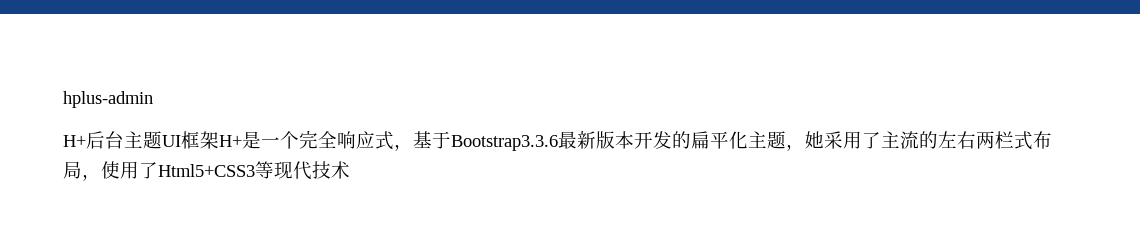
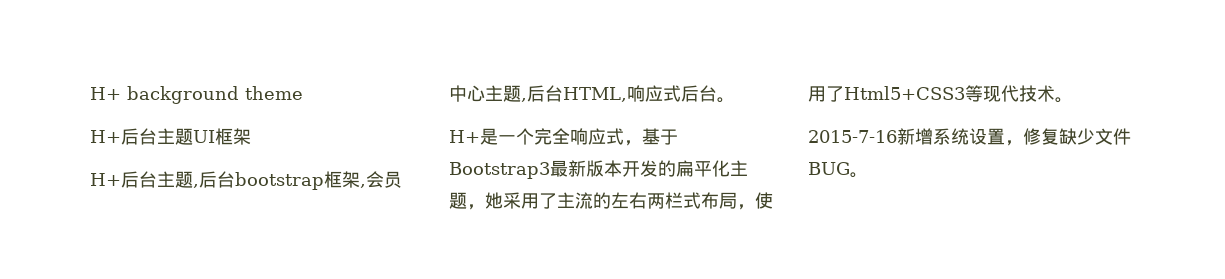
[63,91,153,108] hplus-admin -> [90,86,303,104] H+ background theme
(219, 140) none -> [90,171,402,190] [449,85,735,103] // H+后台主题,后台bootstrap框架,会员中心主题,后台HTML,响应式后台。 //
[451,135,558,151] Bootstrap3.3.6 -> [449,162,550,179] Bootstrap3
(350, 170) none -> [1055,97,1073,103] [808,128,1131,146] [808,162,868,178] 。 // 2015-7-16新增系统设置，修复缺少文件BUG。

